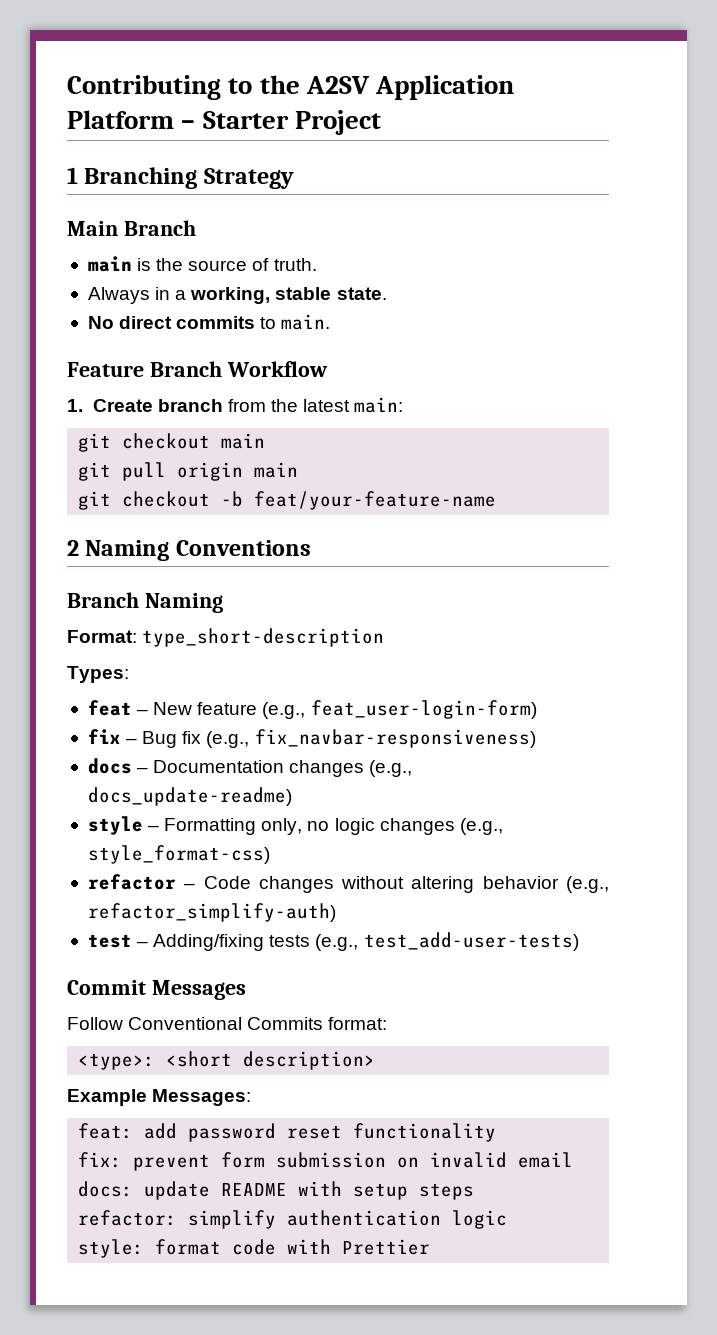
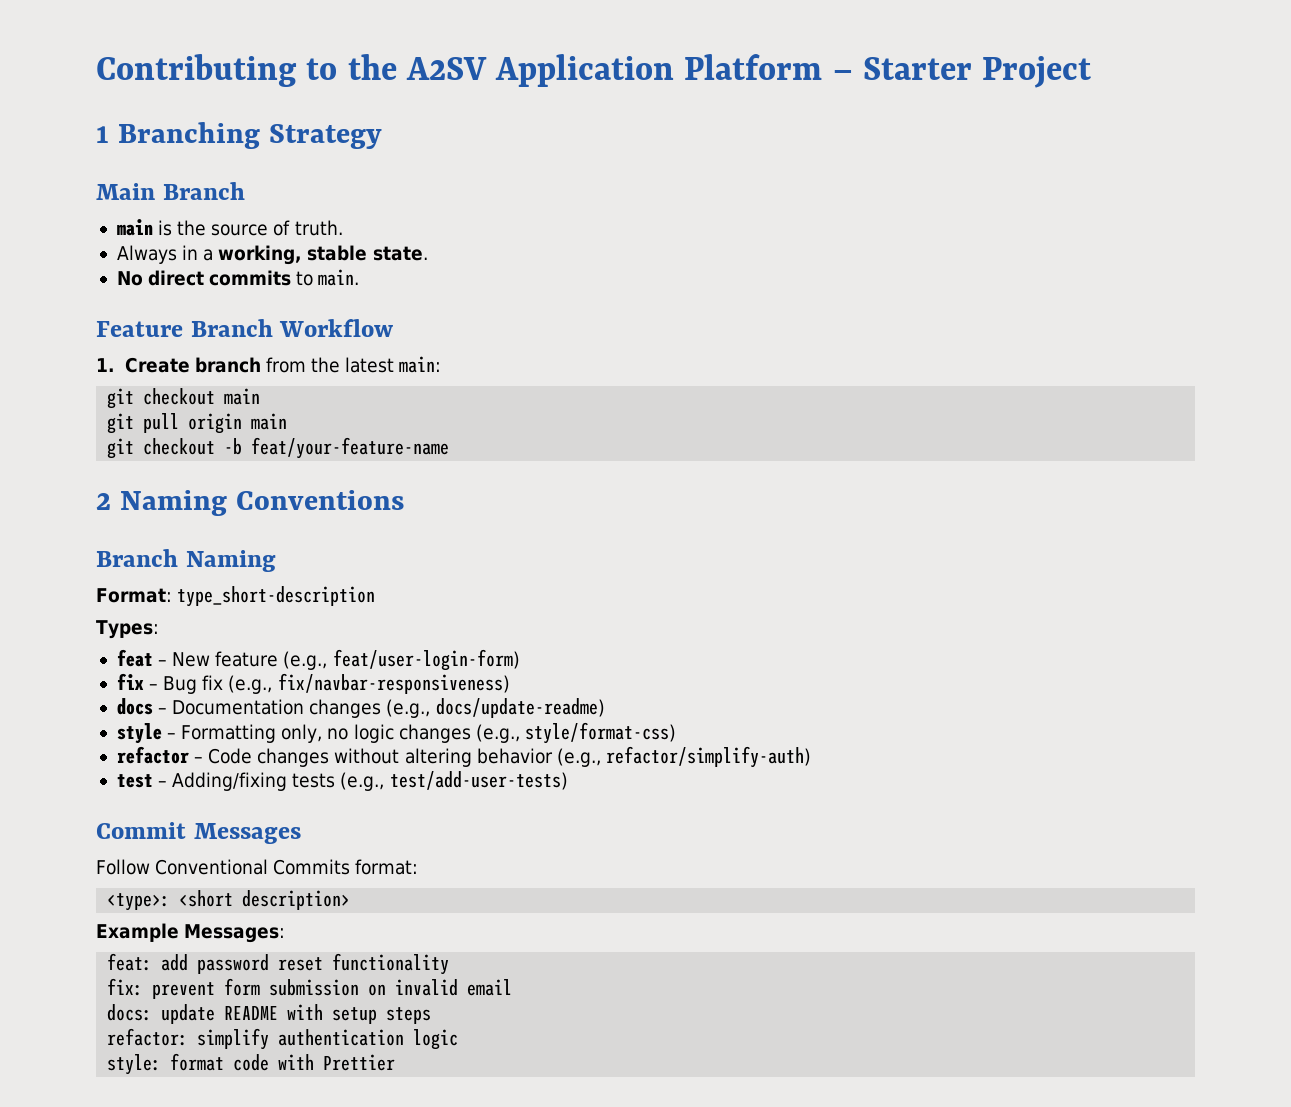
[310,700,537,719] feat_user-login-form) -> [332,649,520,671] feat/user-login-form)
[254,729,536,748] fix_navbar-responsiveness) -> [277,673,510,694] fix/navbar-responsiveness)
[87,787,292,806] docs_update-readme) -> [435,698,605,718] docs/update-readme)
[87,845,270,864] style_format-css) -> [524,722,676,744] style/format-css)
[87,903,336,922] refactor_simplify-auth) -> [605,746,811,768] refactor/simplify-auth)
[363,932,579,951] test_add-user-tests) -> [389,771,568,790] test/add-user-tests)

